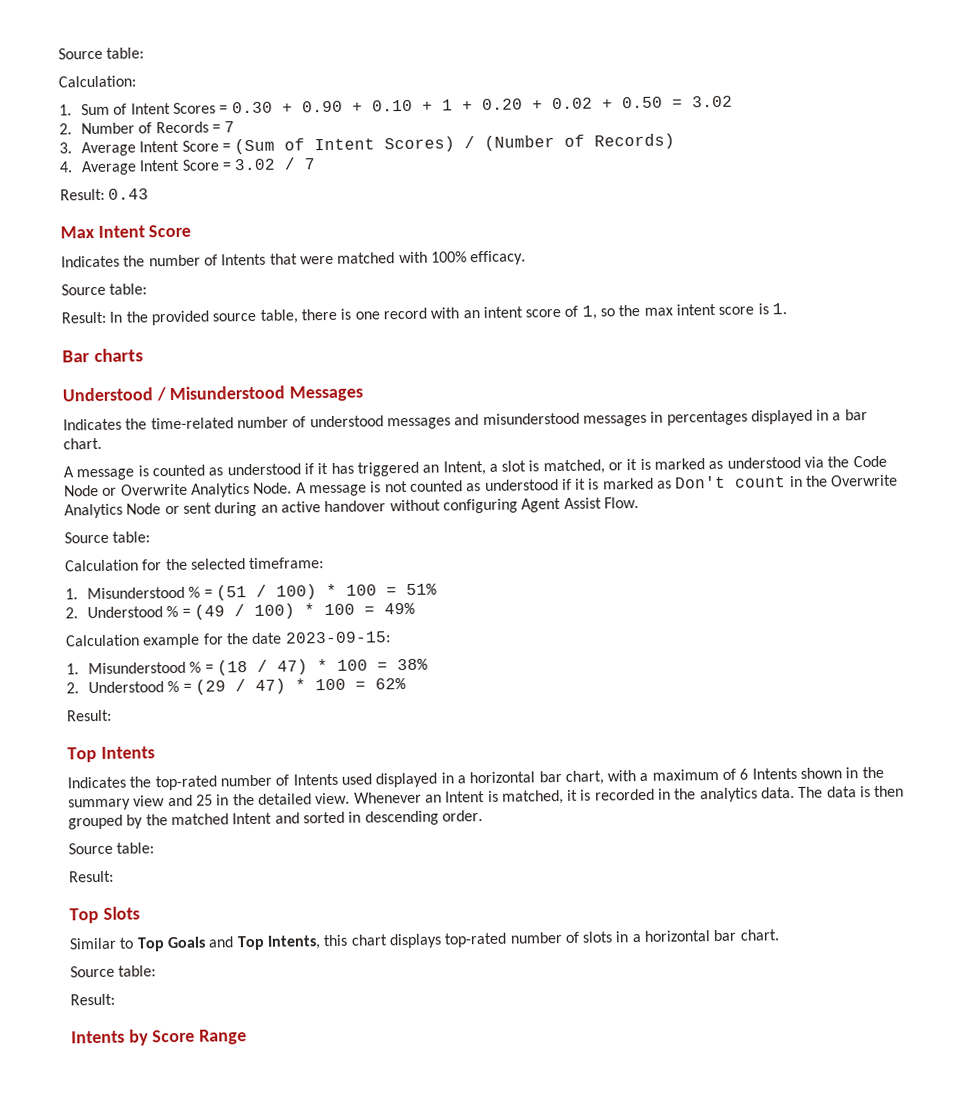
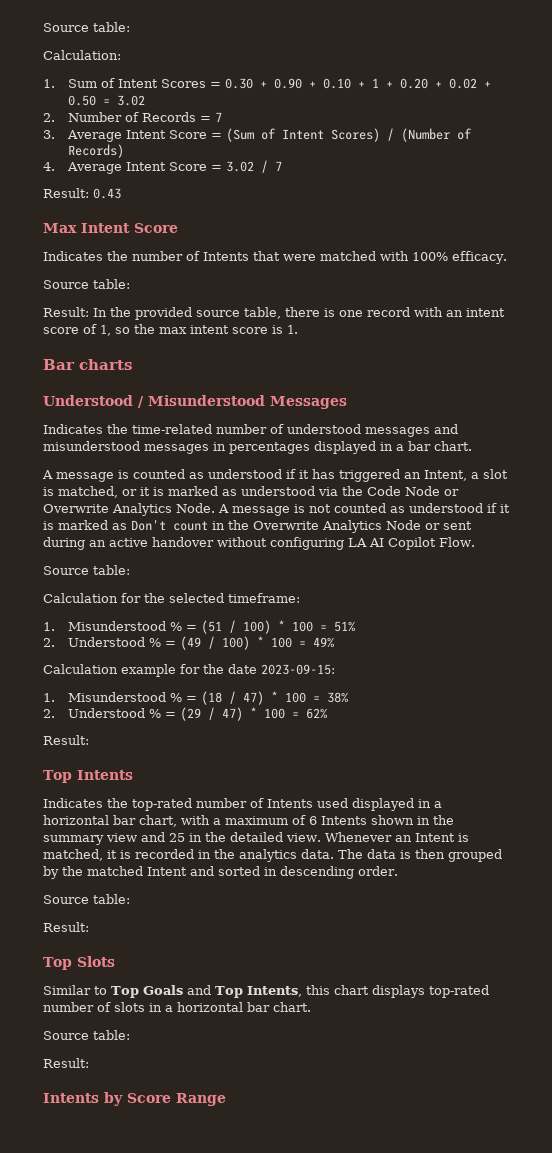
[521,497,602,513] Agent Assist -> [348,537,436,550] LA AI Copilot

